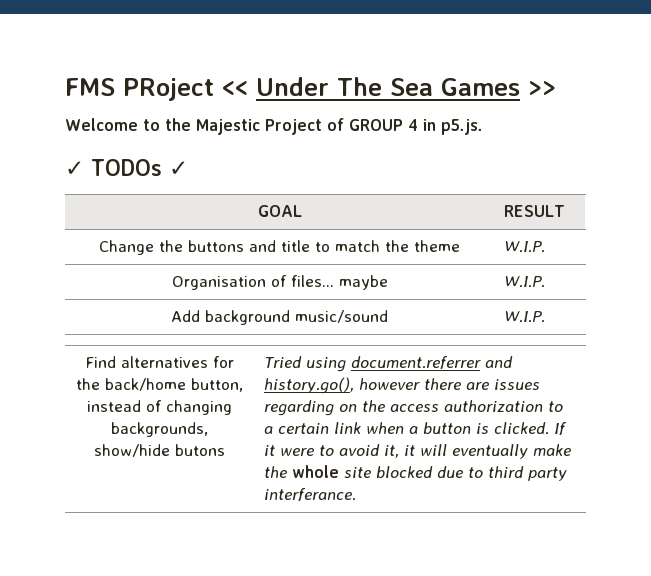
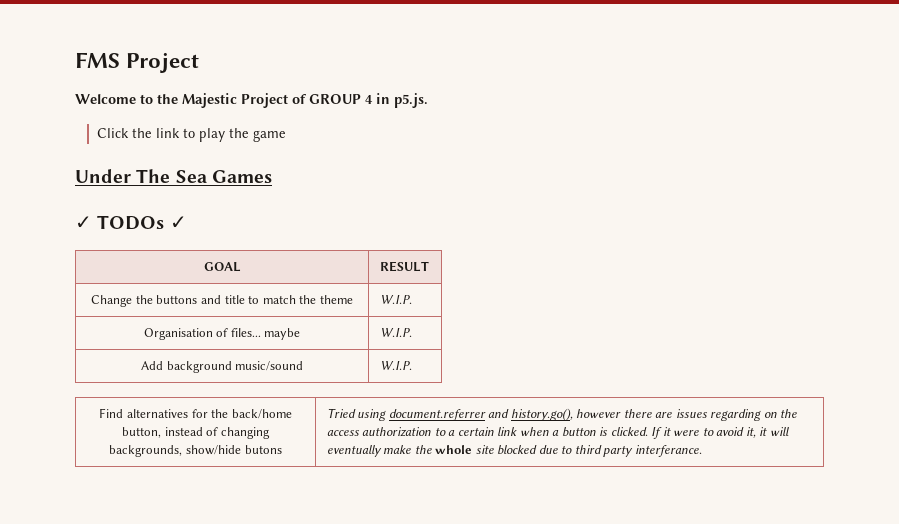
[123,77,556,101] PRoject << Under The Sea Games >> -> [126,52,200,73] Project
(483, 127) none -> [96,128,286,142] [75,169,272,183] // Click the link to play the game // Under The Sea Games

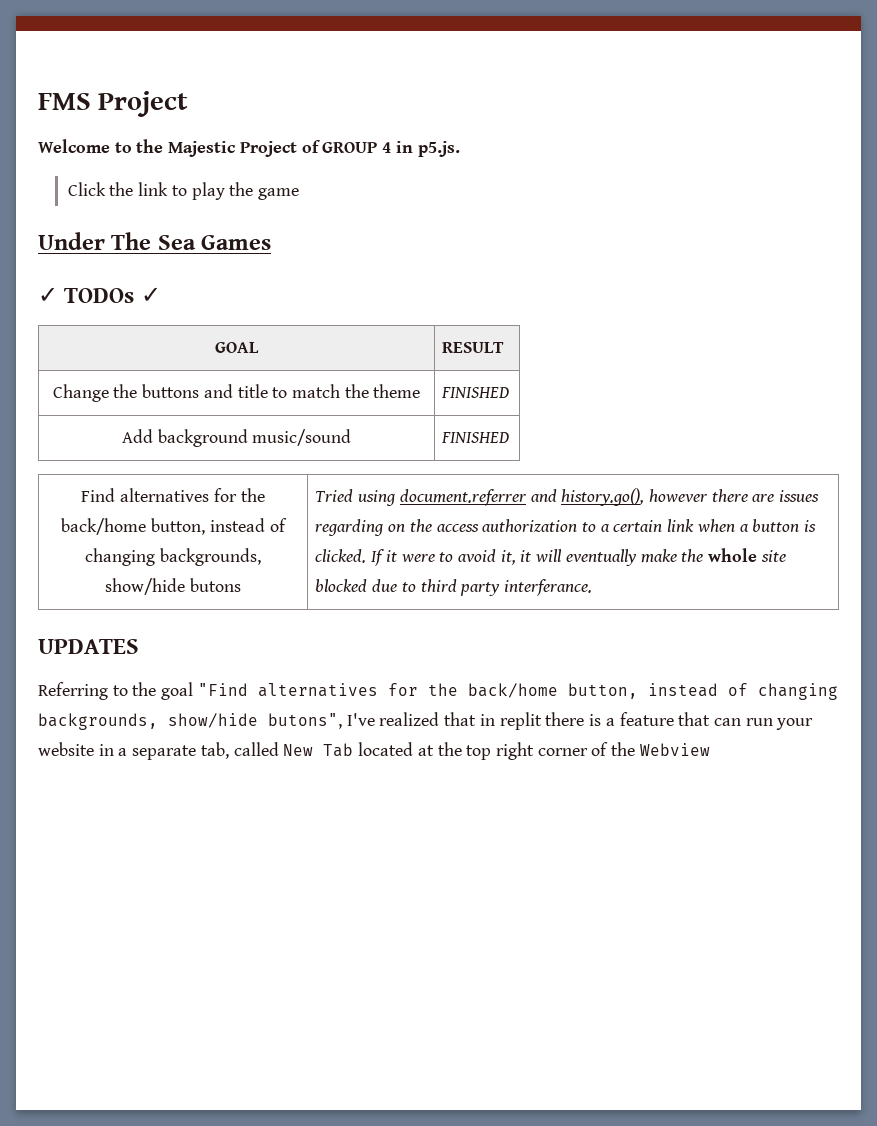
[379,295,412,304] [143,328,301,340] [379,328,412,337] W.I.P. // Organisation of files... maybe | W.I.P. -> [441,387,510,398] FINISHED
[379,361,412,370] W.I.P. -> [441,432,510,443] FINISHED
(702, 451) none -> [38,639,139,654] [38,682,838,700] [38,712,814,730] [38,742,710,760] // UPDATES // Referring to the goal "Find alternatives for the back/home button, instead of changing backgrounds, show/hide butons", I've realized that in replit there is a feature that can run your website in a separate tab, called New Tab located at the top right corner of the Webview

